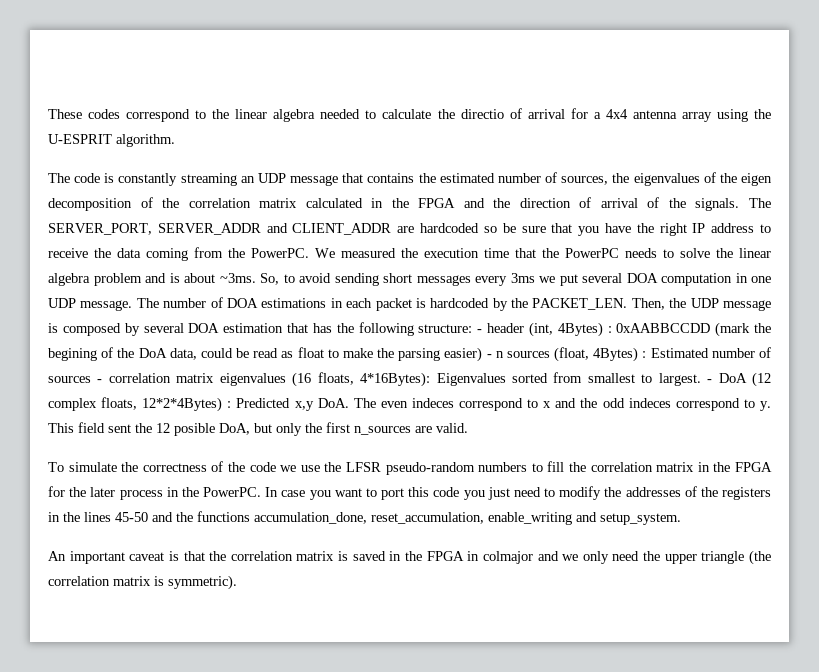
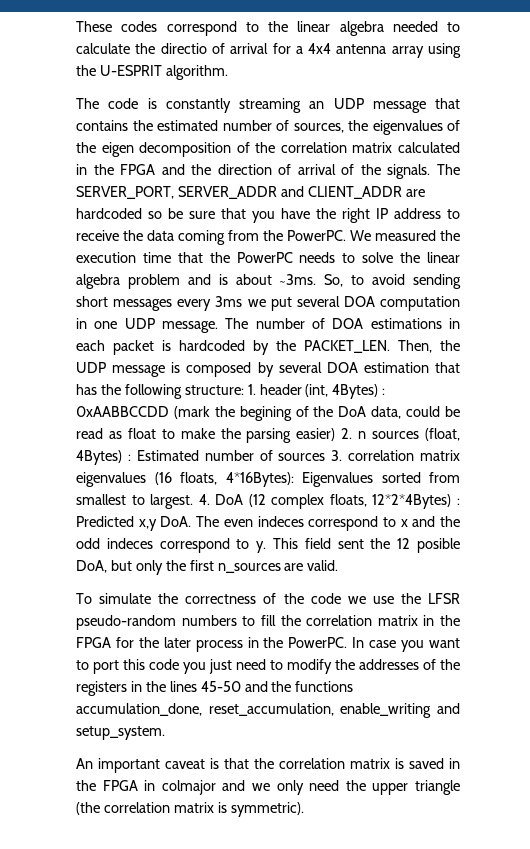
[477,329,483,333] - -> [247,384,256,395] 1.
[486,354,492,358] - -> [341,428,353,439] 2.
[97,379,103,383] - -> [331,450,343,461] 3.
[707,379,713,383] - -> [198,494,210,505] 4.

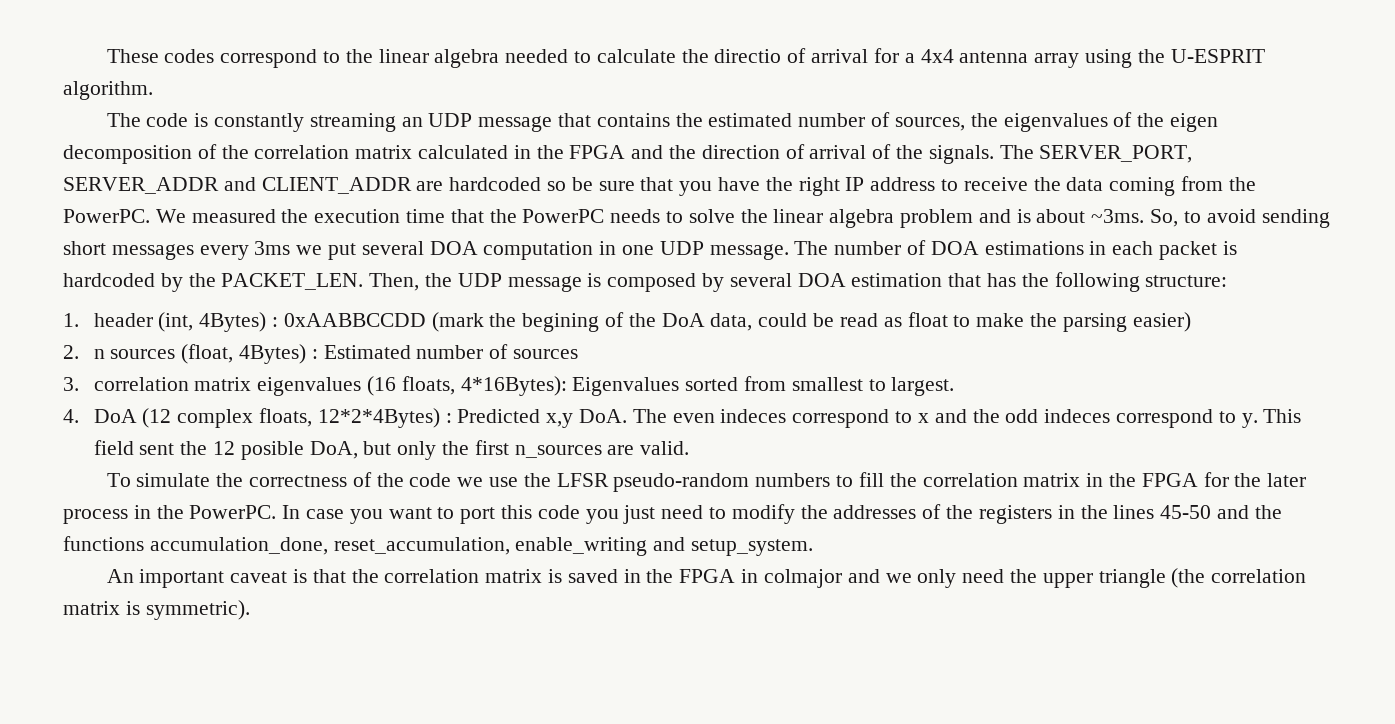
(244, 390) none -> (1228, 281) //
(336, 434) none -> (1191, 322) //
(326, 457) none -> (579, 354) //
(194, 501) none -> (955, 386) //

